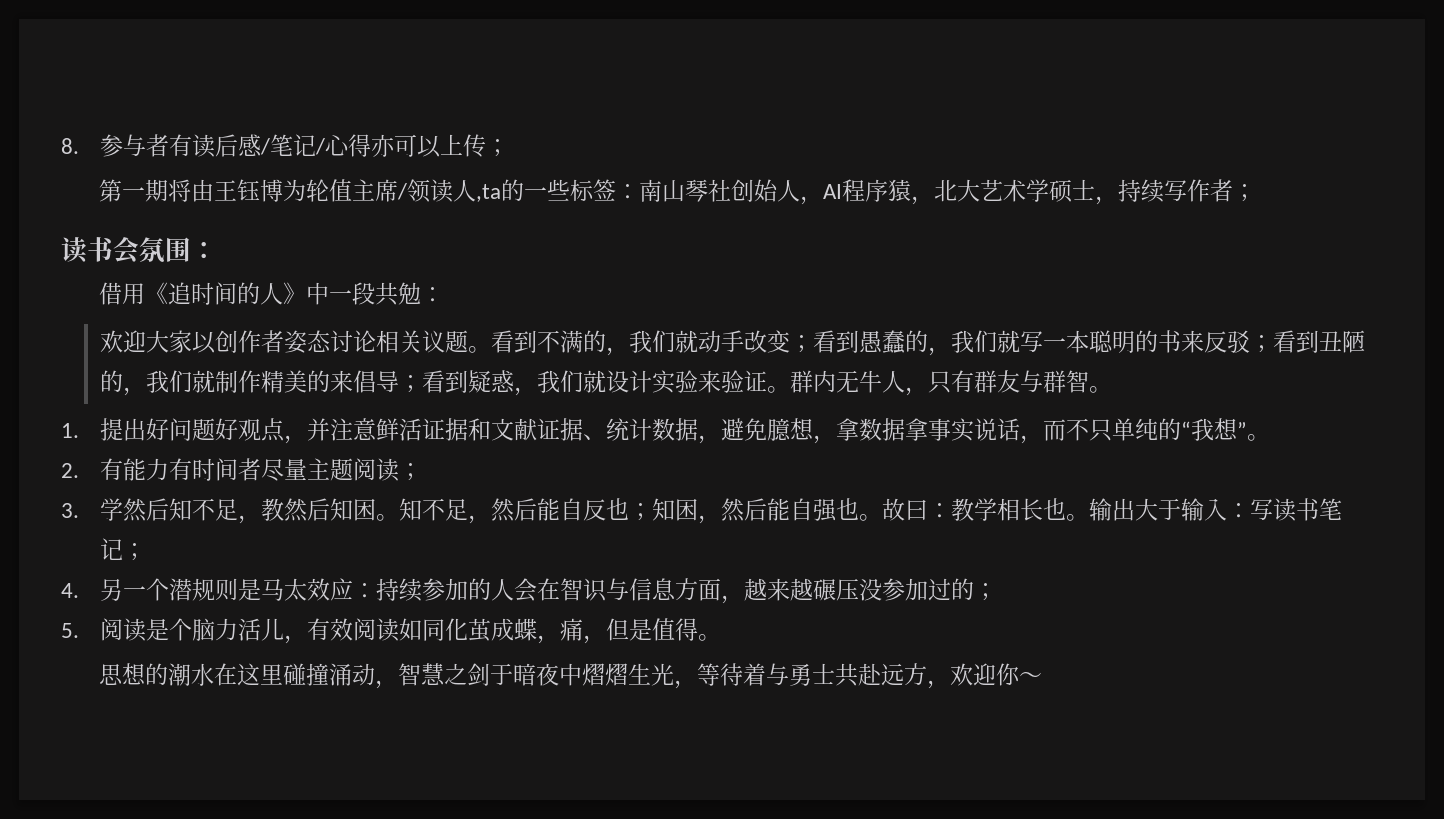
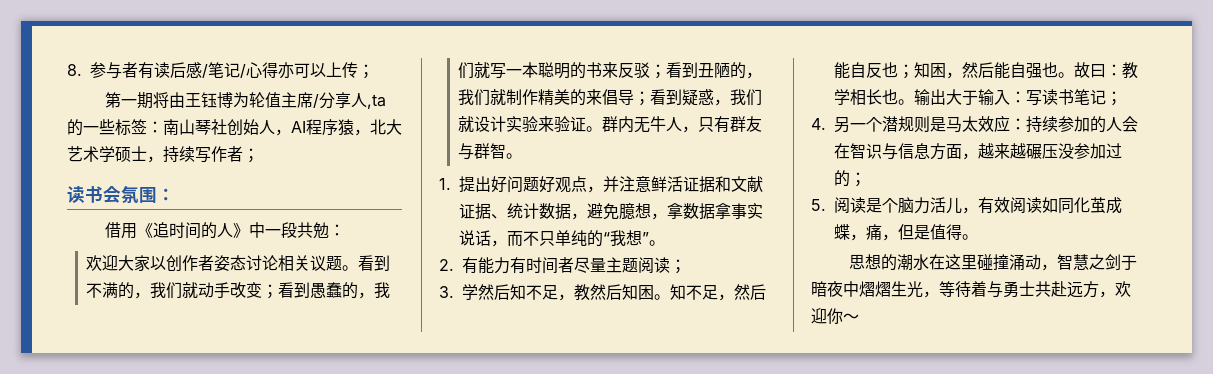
[406,179,453,203] 领读 -> [319,92,352,109] 分享

